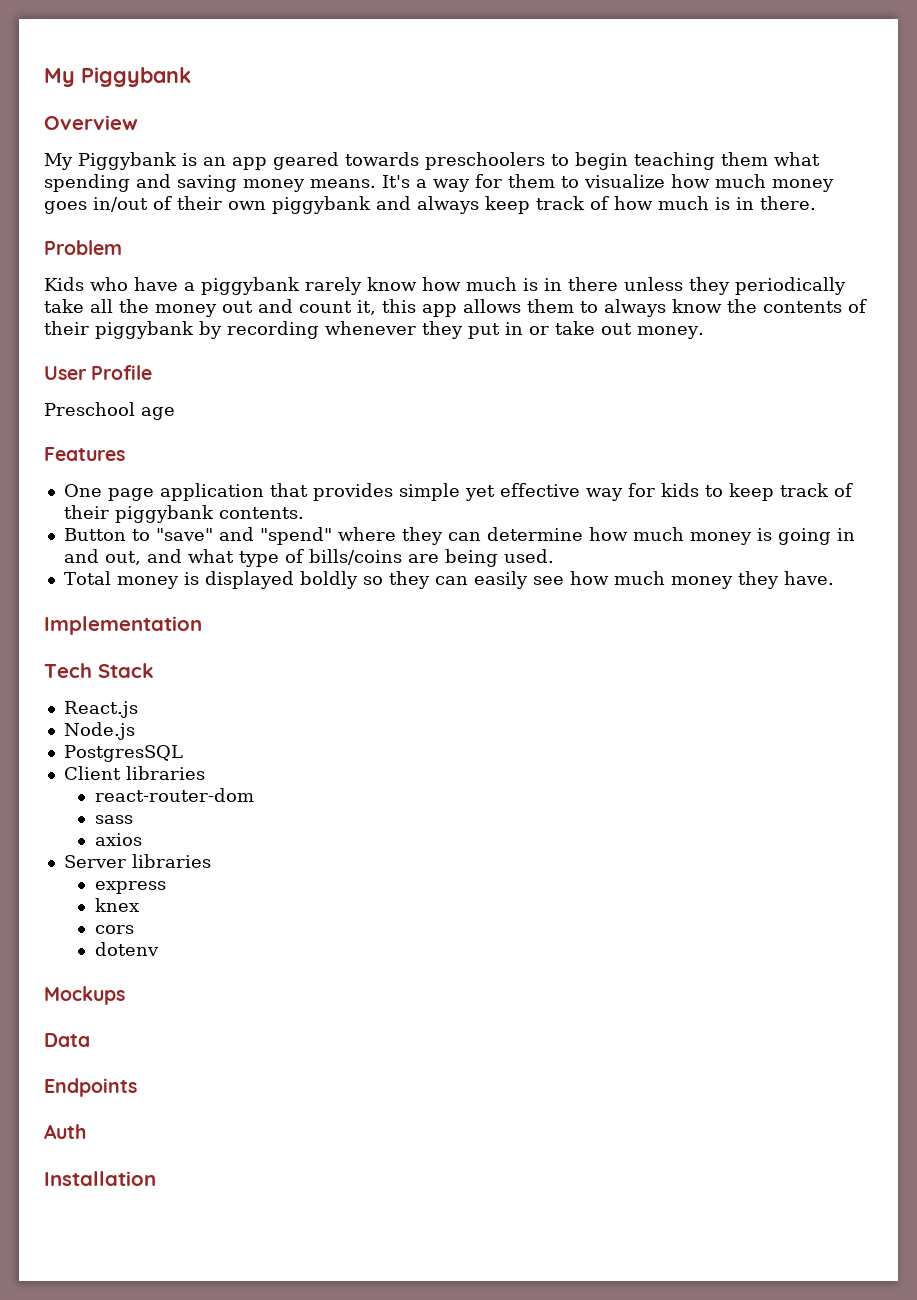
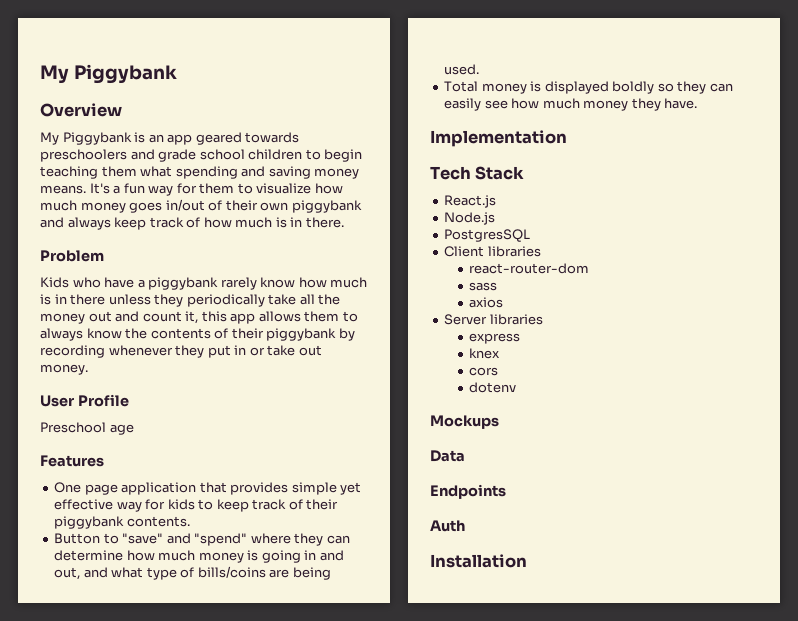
(545, 161) none -> [130,149,303,162] and grade school children
(427, 183) none -> [123,183,145,194] fun

